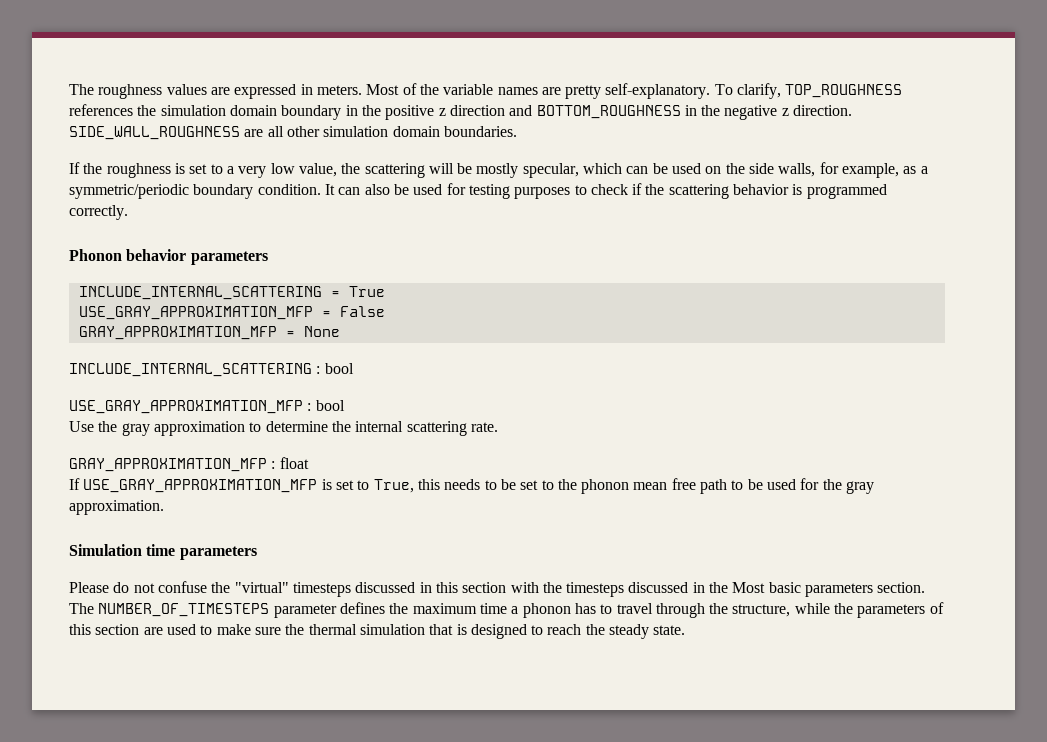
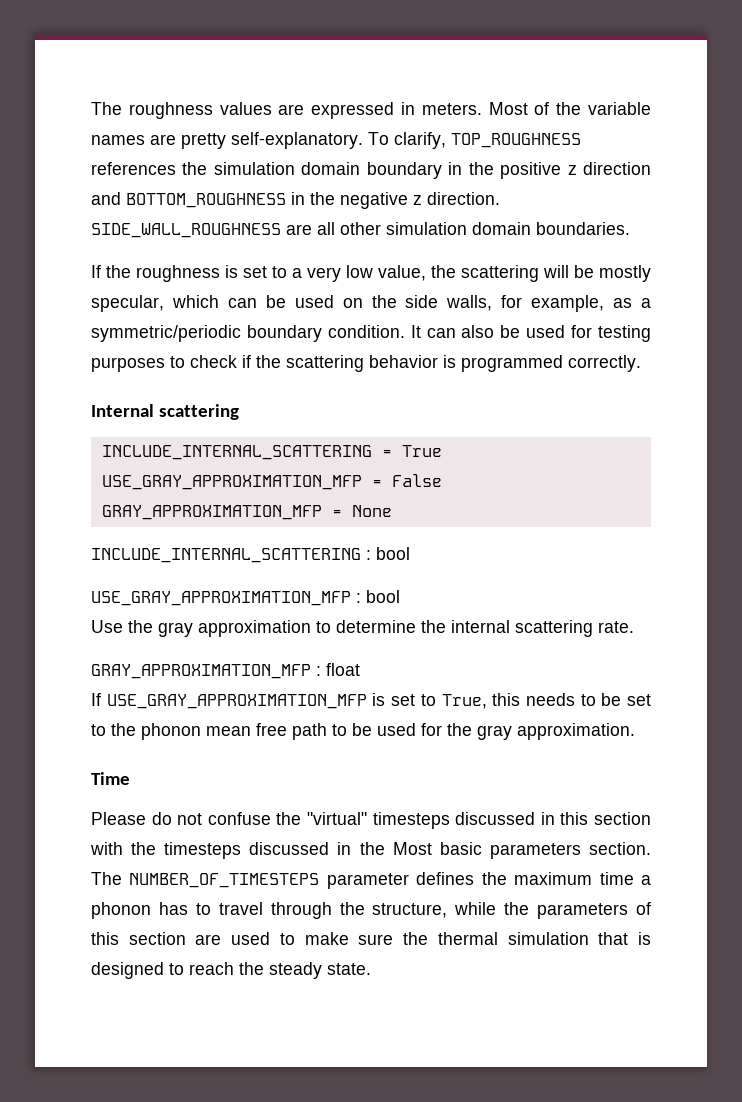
[69,249,268,265] Phonon behavior parameters -> [91,404,239,420] Internal scattering
[69,544,257,560] Simulation time parameters -> [91,772,130,785] Time

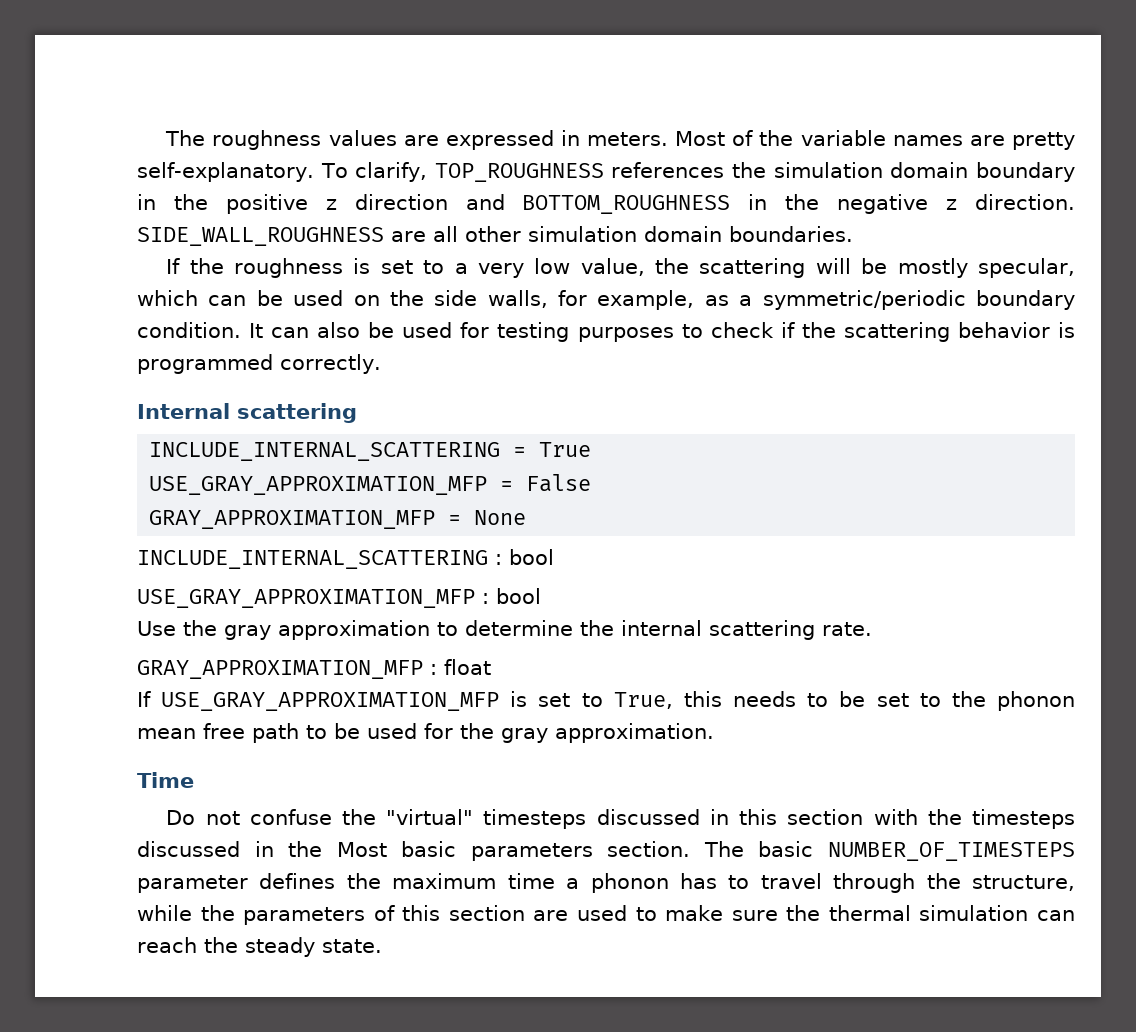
[91,812,172,825] Please do -> [166,810,196,825] Do
(122, 878) none -> [758,841,814,857] basic
[598,932,652,945] [91,962,184,979] that is designed to -> [1037,910,1075,921] can

